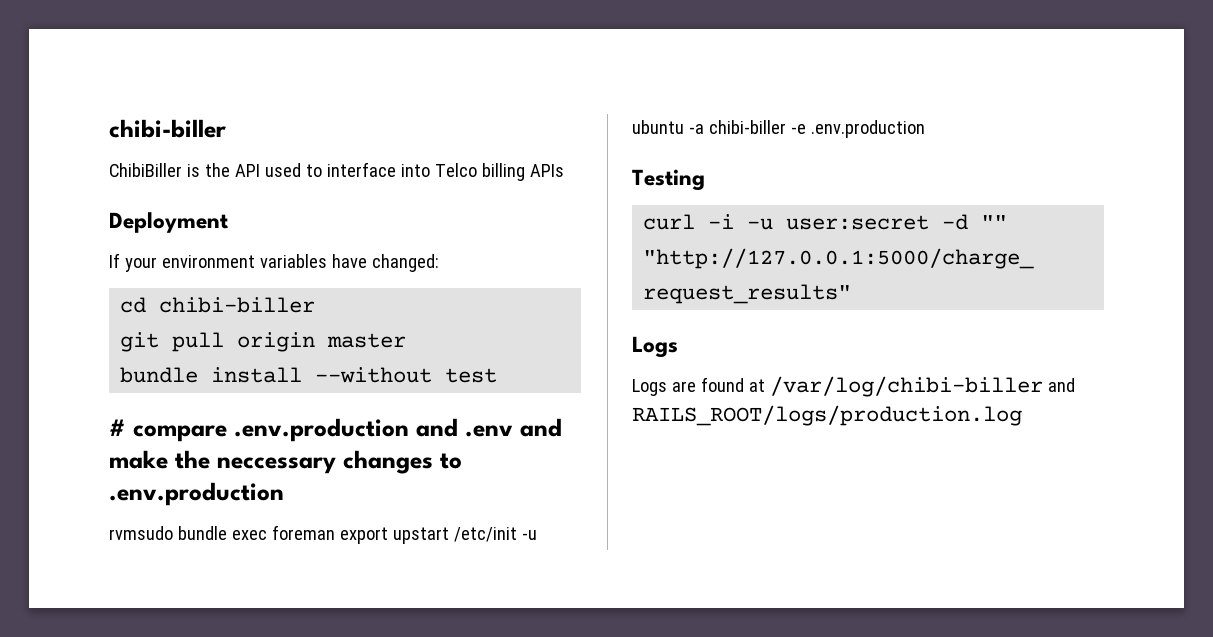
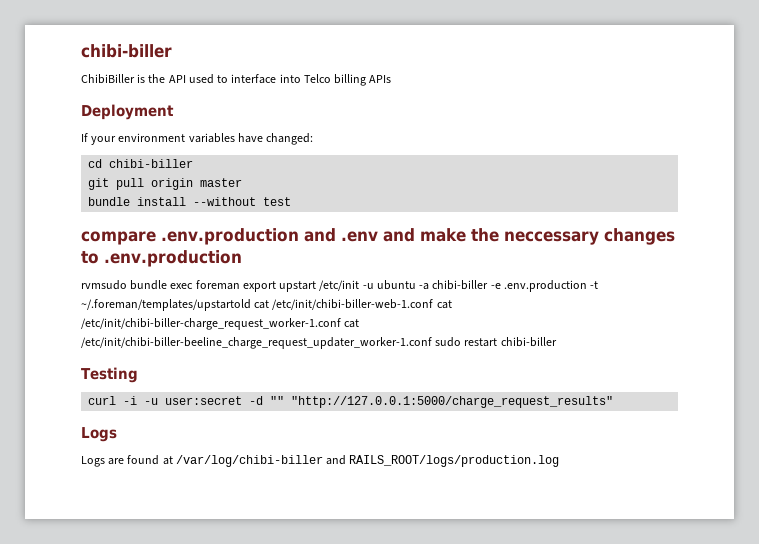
[109,419,126,436] # -> (292, 201) none
(925, 129) none -> [590,281,599,289] [81,299,452,311] [81,318,360,330] [81,337,557,349] -t ~/.foreman/templates/upstartold cat /etc/init/chibi-biller-web-1.conf cat /etc/init/chibi-biller-charge_request_worker-1.conf cat /etc/init/chibi-biller-beeline_charge_request_updater_worker-1.conf sudo restart chibi-biller

